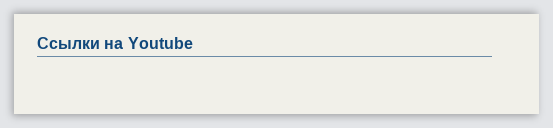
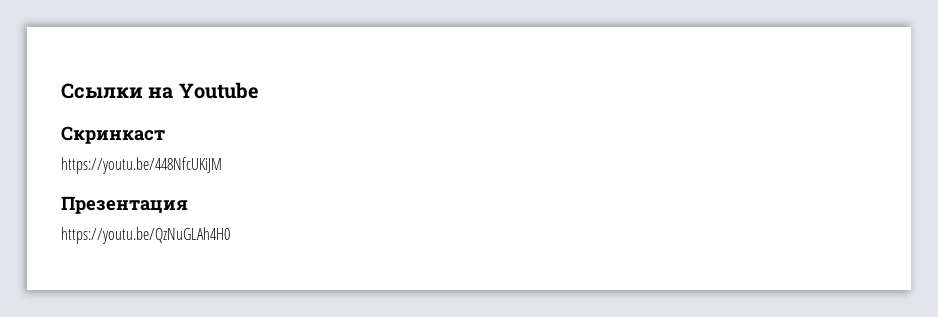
(193, 43) none -> [61,126,165,144] [61,157,222,174] [61,196,188,214] [61,227,230,244] // Скринкаст // https://youtu.be/448NfcUKiJM // Презентация // https://youtu.be/QzNuGLAh4H0

